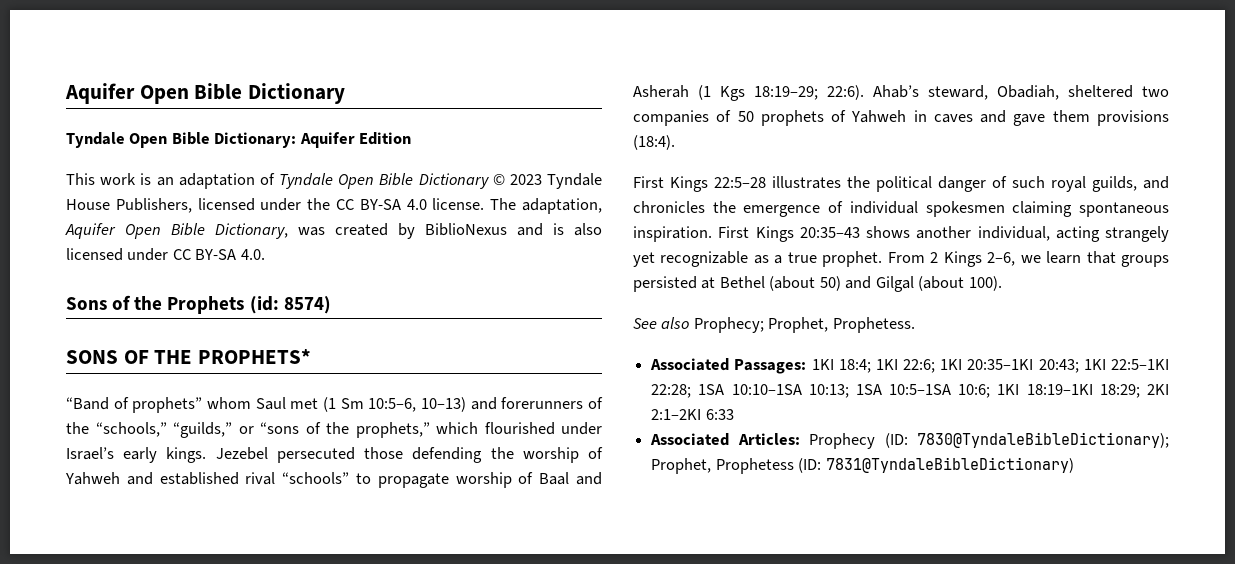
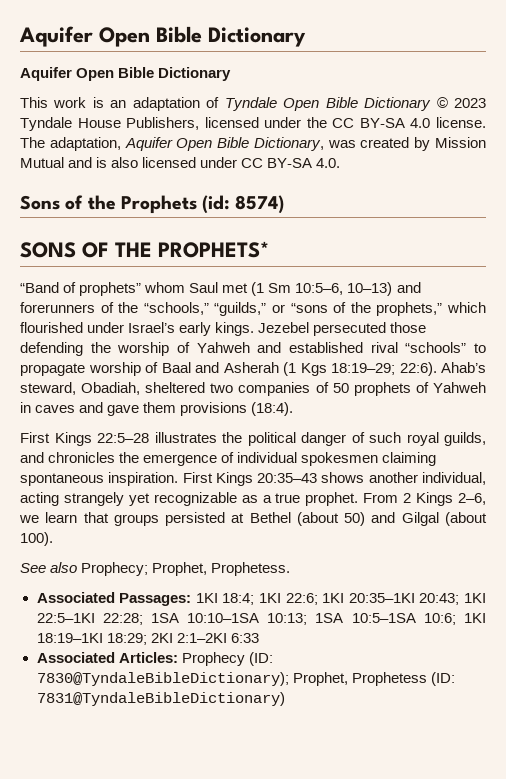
[65,83,346,104] [66,132,412,148] Aquifer Open Bible Dictionary // Tyndale Open Bible Dictionary: Aquifer Edition -> [19,26,306,47] [20,67,232,81] Aquifer Open Bible Dictionary // Aquifer Open Bible Dictionary
[425,223,507,236] BiblioNexus -> [434,137,486,148] [20,157,64,168] Mission Mutual

